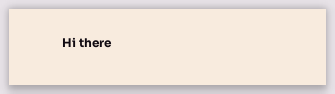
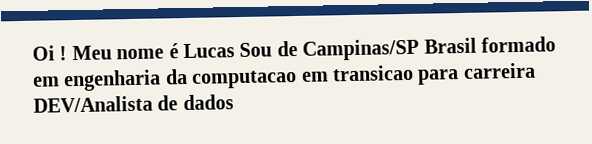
[62,37,113,48] Hi there -> [32,36,556,61] [33,62,536,92] [33,94,234,113] Oi ! Meu nome é Lucas Sou de Campinas/SP Brasil formado em engenharia da computacao em transicao para carreira DEV/Analista de dados

